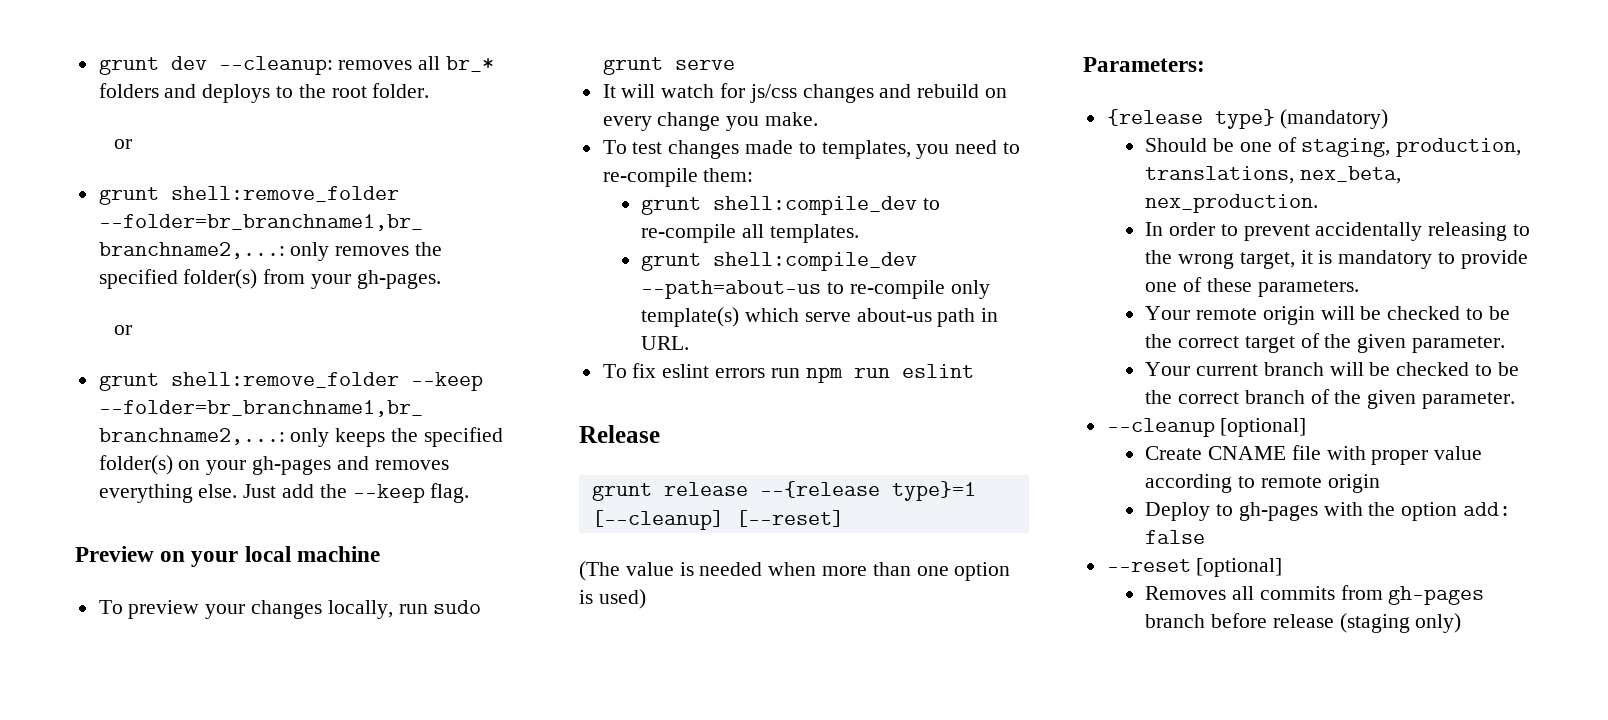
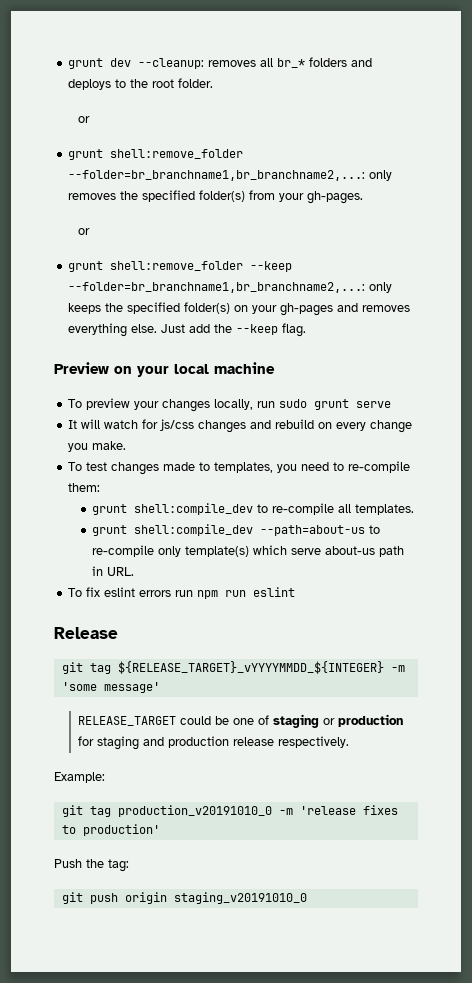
[591,481,976,501] [591,510,844,530] [579,561,1011,581] [579,589,646,609] [1083,57,1205,72] [1106,109,1389,129] [1145,137,1522,157] [1145,166,1401,184] [1145,194,1319,213] [1145,222,1531,241] [1145,250,1528,269] [1145,277,1359,297] [1145,306,1510,325] [1145,333,1506,353] [1145,362,1519,376] [1145,389,1516,409] [1106,418,1307,437] [1145,445,1483,465] [1145,474,1380,493] [1145,502,1512,521] [1145,530,1206,544] [1106,558,1283,577] [1145,585,1485,605] [1145,613,1462,633] grunt release --{release type}=1 [--cleanup] [--reset] // (The value is needed when more than one option is used) // Parameters: // {release type} (mandatory) // Should be one of staging, production, translations, nex_beta, nex_production. // In order to prevent accidentally releasing to the wrong target, it is mandatory to provide one of these parameters. // Your remote origin will be checked to be the correct target of the given parameter. // Your current branch will be checked to be the correct branch of the given parameter. // --cleanup [optional] // Create CNAME file with proper value according to remote origin // Deploy to gh-pages with the option add: false // --reset [optional] // Removes all commits from gh-pages branch before release (staging only) -> [61,661,405,674] [61,682,160,693] [78,714,404,728] [78,736,350,750] [54,772,105,783] [61,805,398,817] [61,824,160,836] [54,859,129,872] [61,892,307,904] git tag ${RELEASE_TARGET}_vYYYYMMDD_${INTEGER} -m 'some message' // RELEASE_TARGET could be one of staging or production for staging and production release respectively. // Example: // git tag production_v20191010_0 -m 'release fixes to production' // Push the tag: // git push origin staging_v20191010_0

